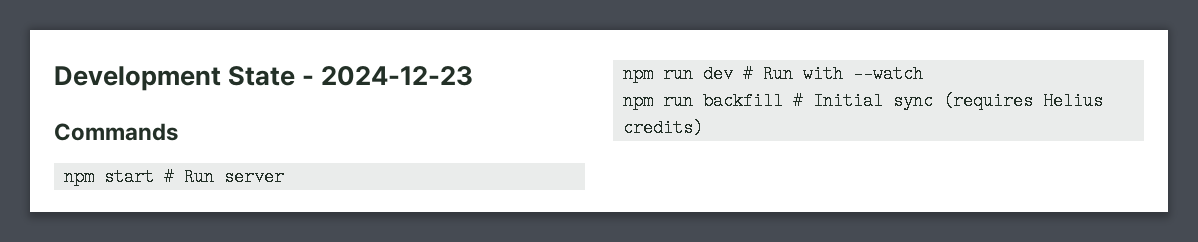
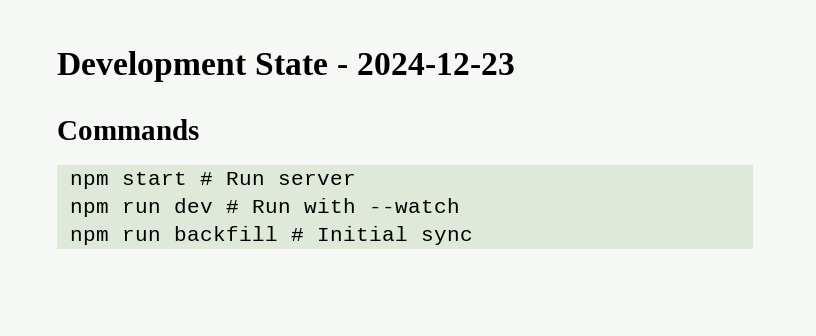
[943,92,1104,110] [623,119,704,137] (requires Helius credits) -> (473, 237) none

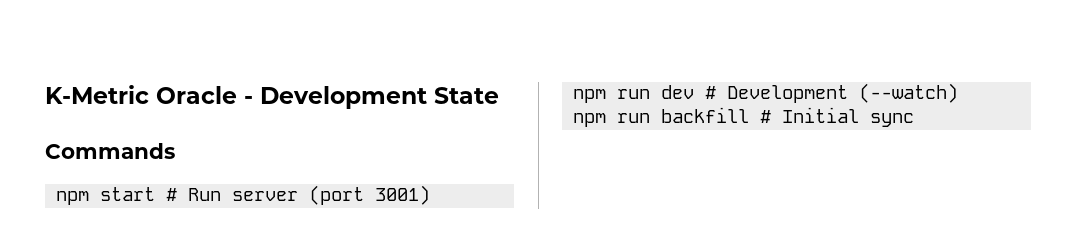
(57, 66) none -> [45,85,253,104] K-Metric Oracle -
[337,53,516,75] - 2024-12-23 -> (499, 95) none
(356, 179) none -> [309,185,431,205] (port 3001)
[251,198,460,213] Run with --watch -> [727,83,959,103] Development (--watch)

